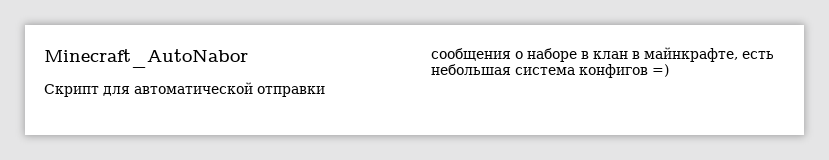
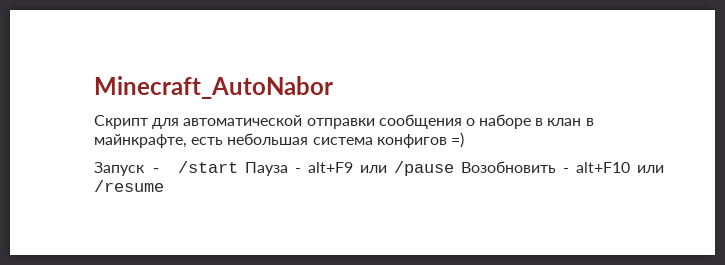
(669, 70) none -> [94,161,664,176] [94,180,164,192] // Запуск - /start Пауза - alt+F9 или /pause Возобновить - alt+F10 или /resume

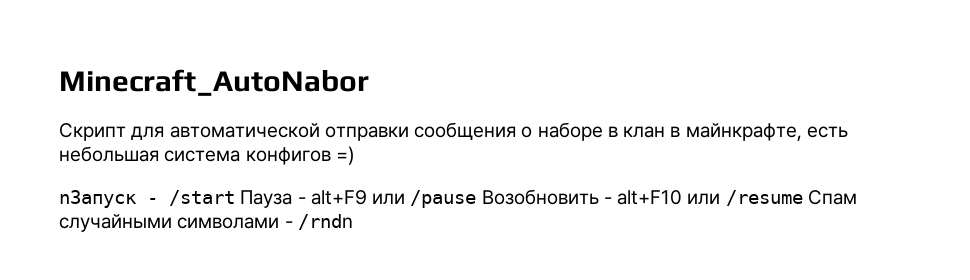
[94,162,145,176] Запуск -> [59,190,137,208] nЗапуск
(164, 186) none -> [807,190,857,205] [59,214,353,232] Спам случайными символами - /rndn

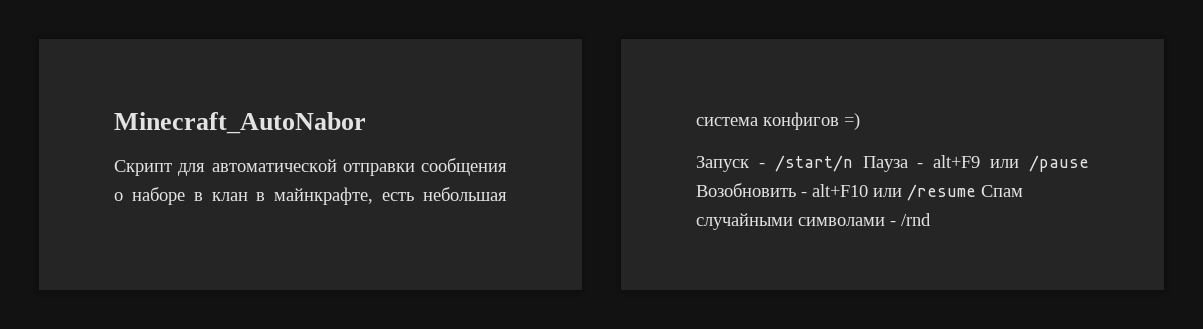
[59,190,235,208] nЗапуск - /start -> [696,155,853,172] Запуск - /start/n
[297,214,353,230] /rndn -> [901,213,931,226] /rnd

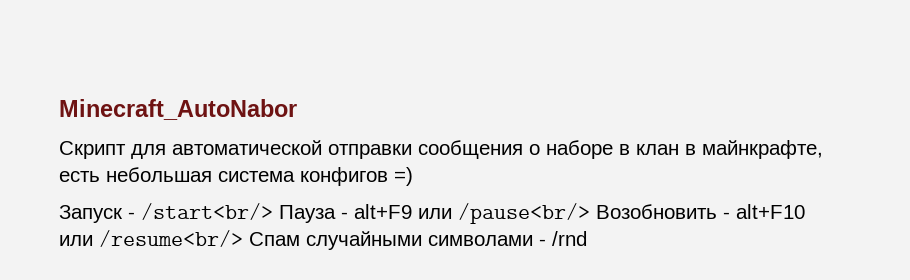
[774,155,853,172] /start/n -> [141,203,273,220] /start<br/>
[1029,155,1089,172] /pause -> [458,203,590,224] /pause<br/>
[907,184,976,201] /resume -> [99,230,243,247] /resume<br/>

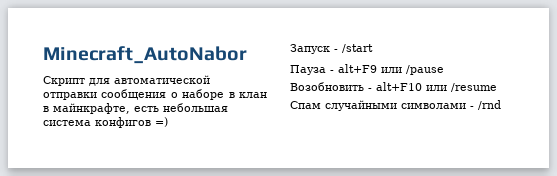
[141,203,273,220] /start<br/> -> [342,44,373,53] /start //
[458,203,590,224] /pause<br/> -> [406,65,444,75] /pause //
[99,230,243,247] /resume<br/> -> [451,83,497,92] /resume //

